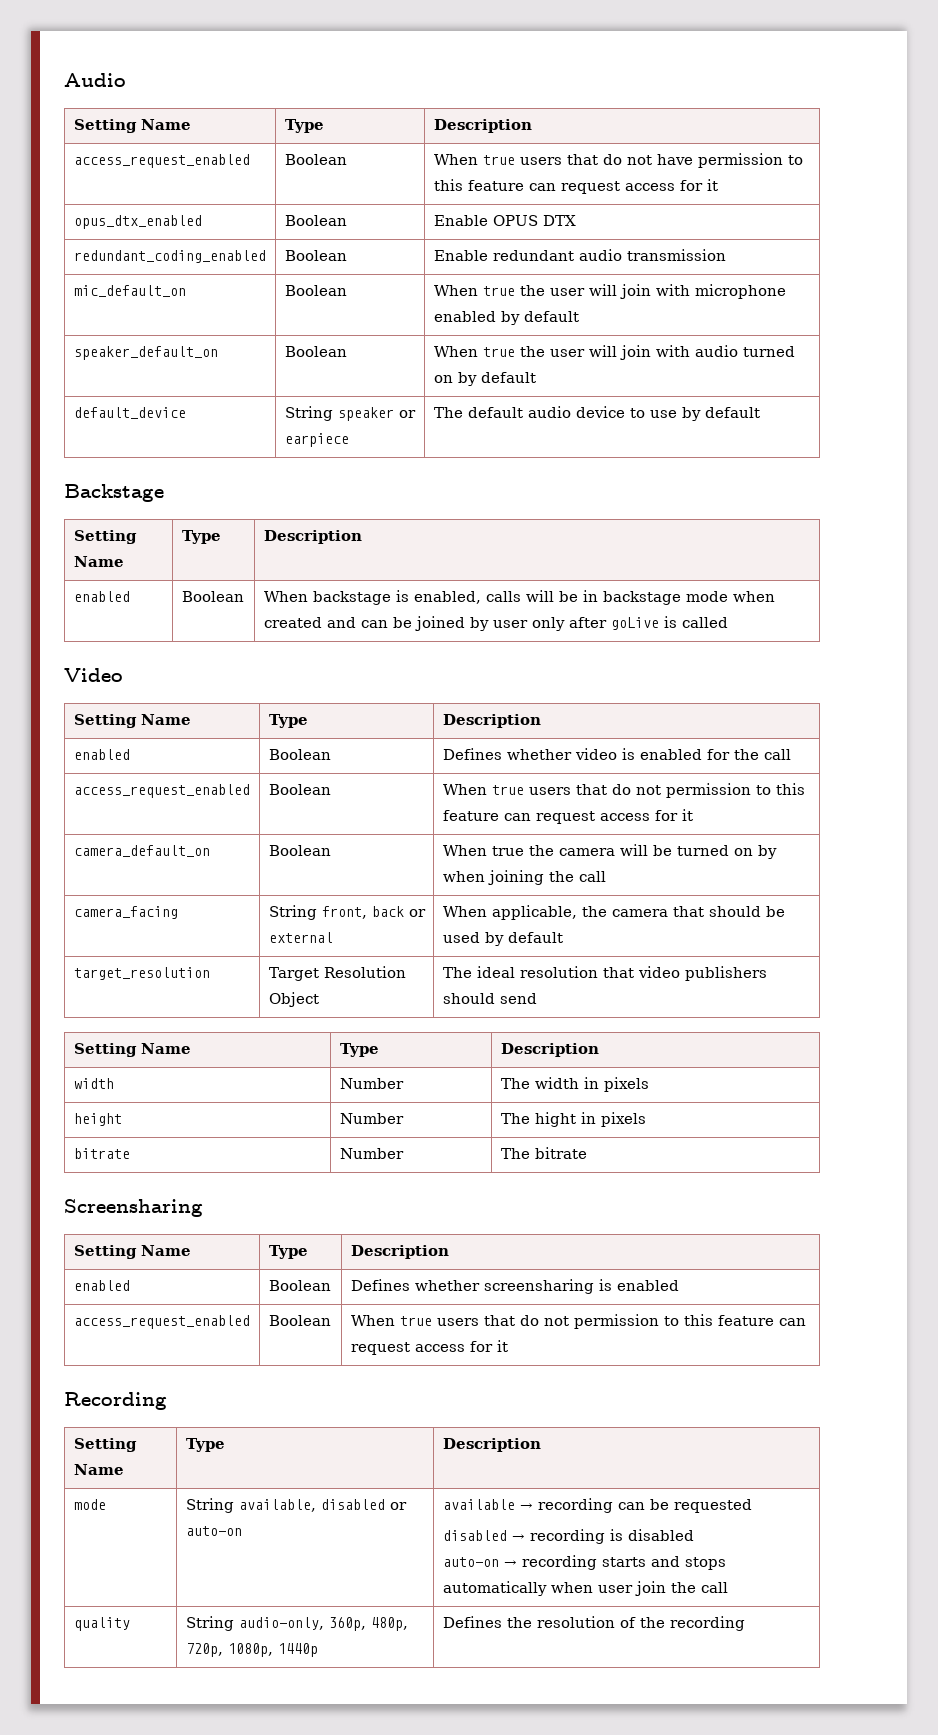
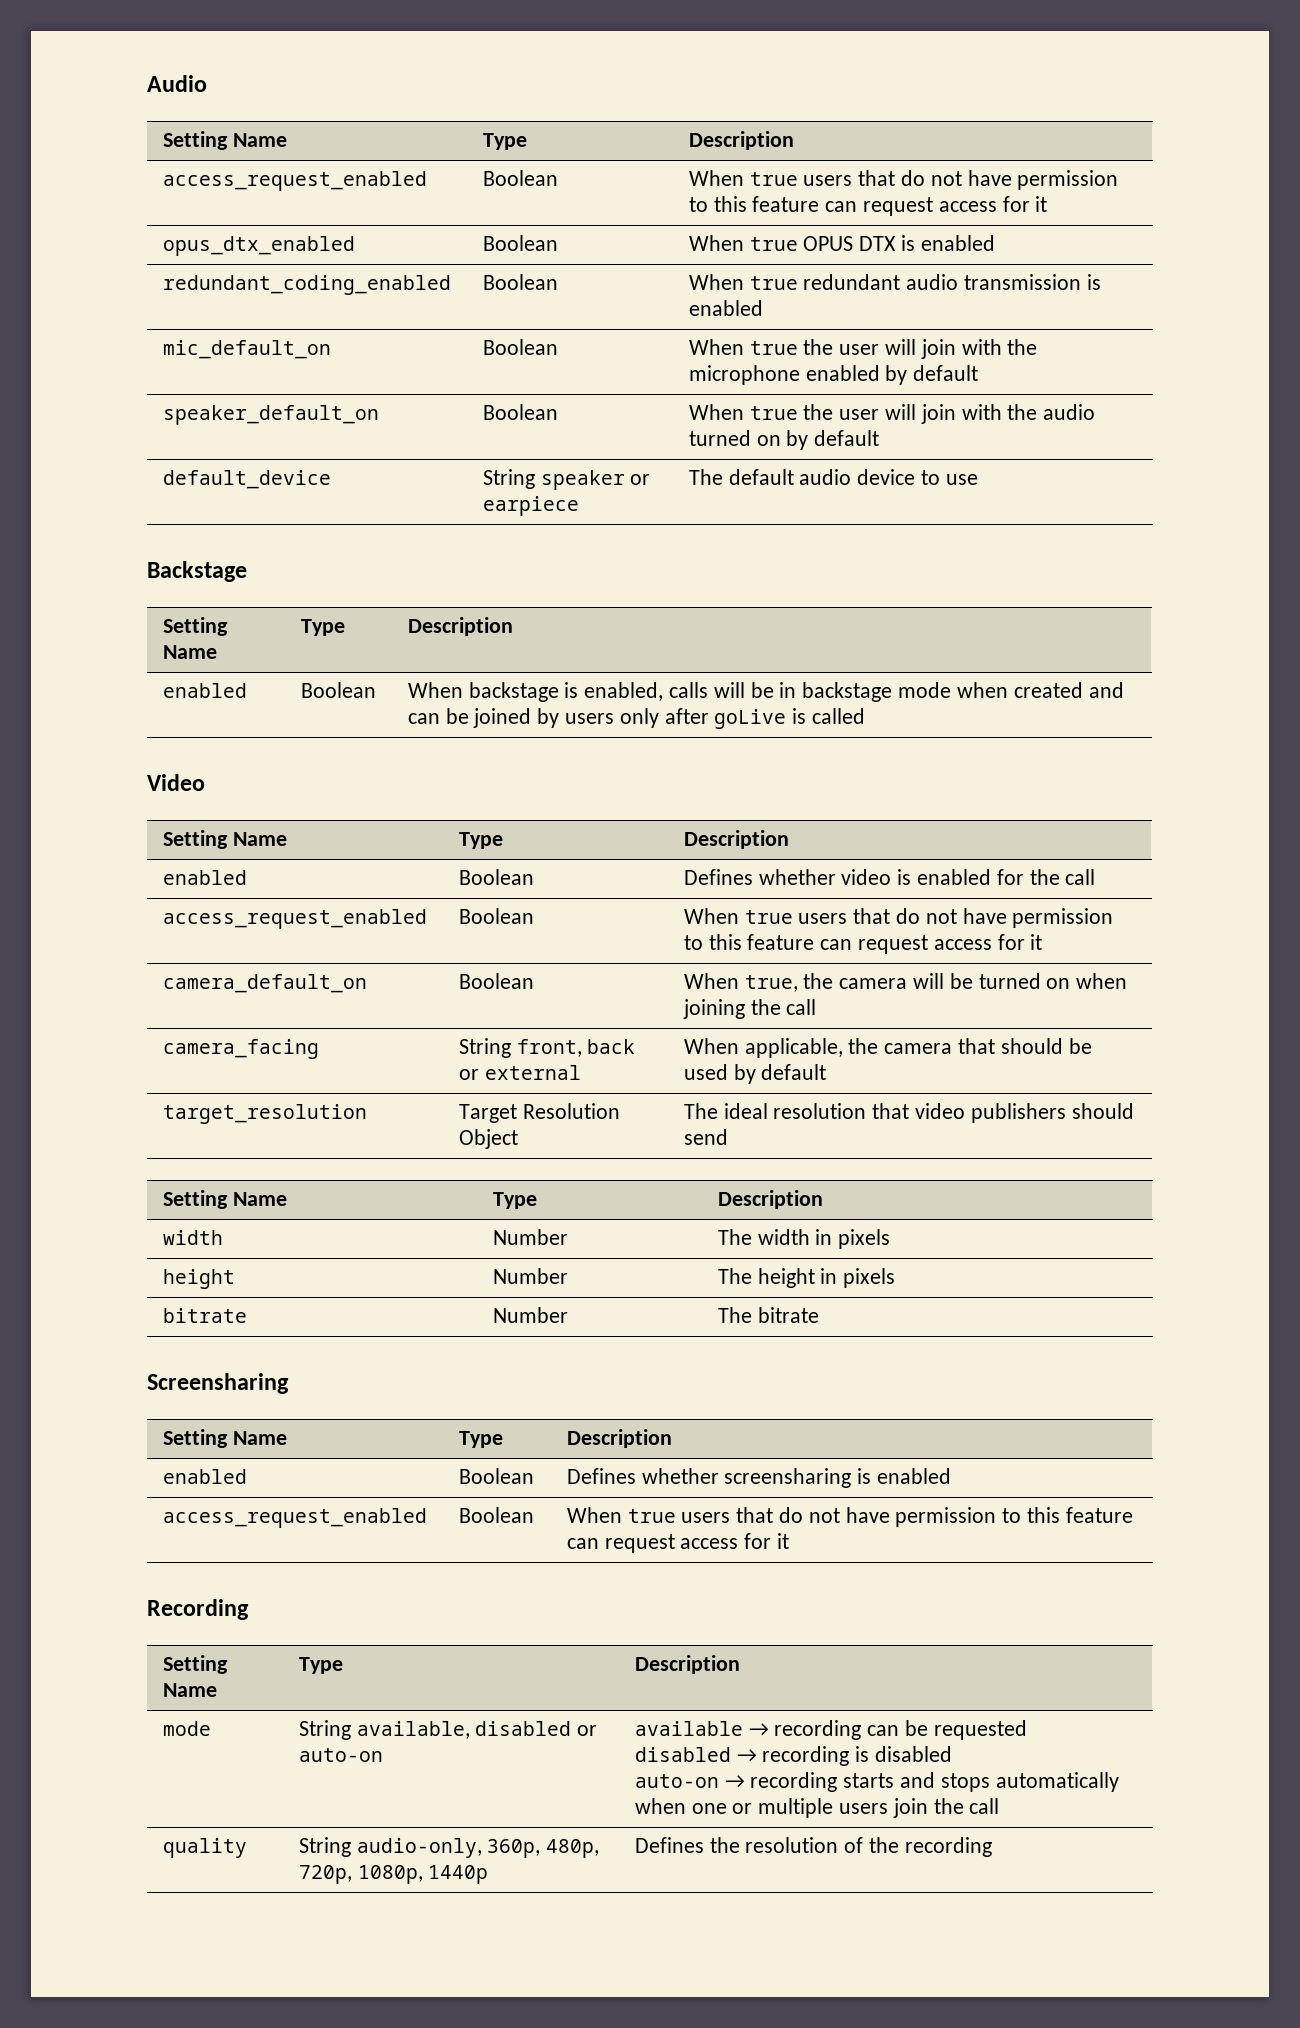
[433,215,488,226] Enable -> [688,235,798,251] When true
(576, 220) none -> [901,235,995,251] is enabled
[433,250,488,261] Enable -> [688,274,798,290] When true
(726, 255) none -> [1086,274,1101,290] [688,300,763,316] is enabled
(690, 290) none -> [1007,339,1038,355] the
(690, 351) none -> [1007,404,1038,420] the
[681,407,760,421] by default -> (978, 479) none
[492,620,528,628] user -> [565,713,615,724] users
(661, 790) none -> [962,908,1007,924] have
[491,846,524,856] true -> [744,975,798,992] true,
[757,845,777,859] by -> (1071, 983) none
[534,1112,576,1127] hight -> [757,1268,815,1288] height
(569, 1321) none -> [845,1507,890,1523] have
[597,1585,633,1593] user -> [691,1798,889,1818] one or multiple users

